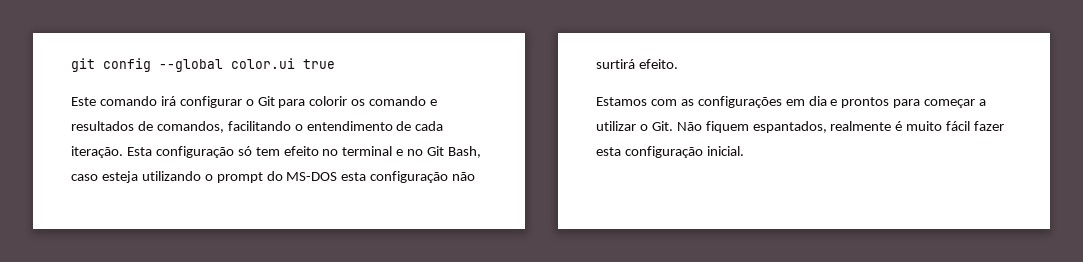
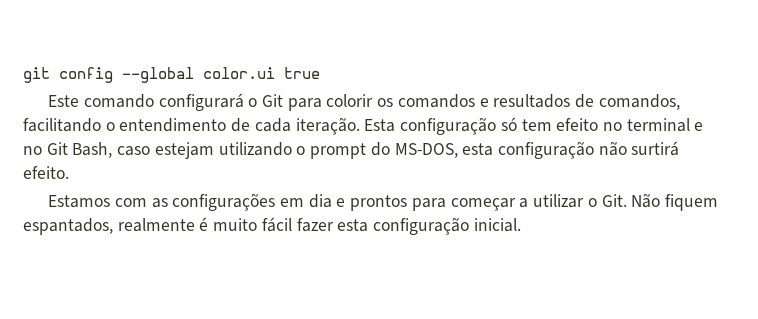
[160,96,242,108] irá configurar -> [158,93,244,111] configurará
[369,96,427,106] comando -> [397,94,475,108] comandos
[101,171,138,183] esteja -> [154,142,214,159] estejam
[286,172,338,181] MS-DOS -> [394,143,458,158] MS-DOS,

